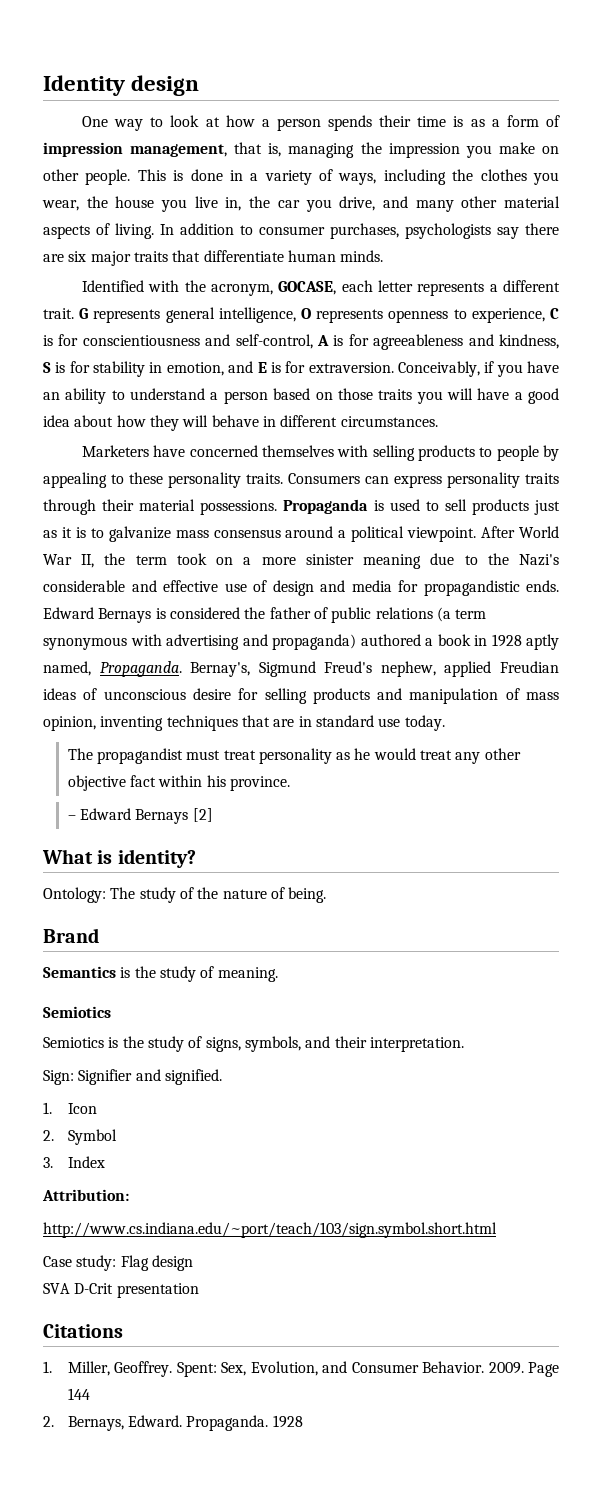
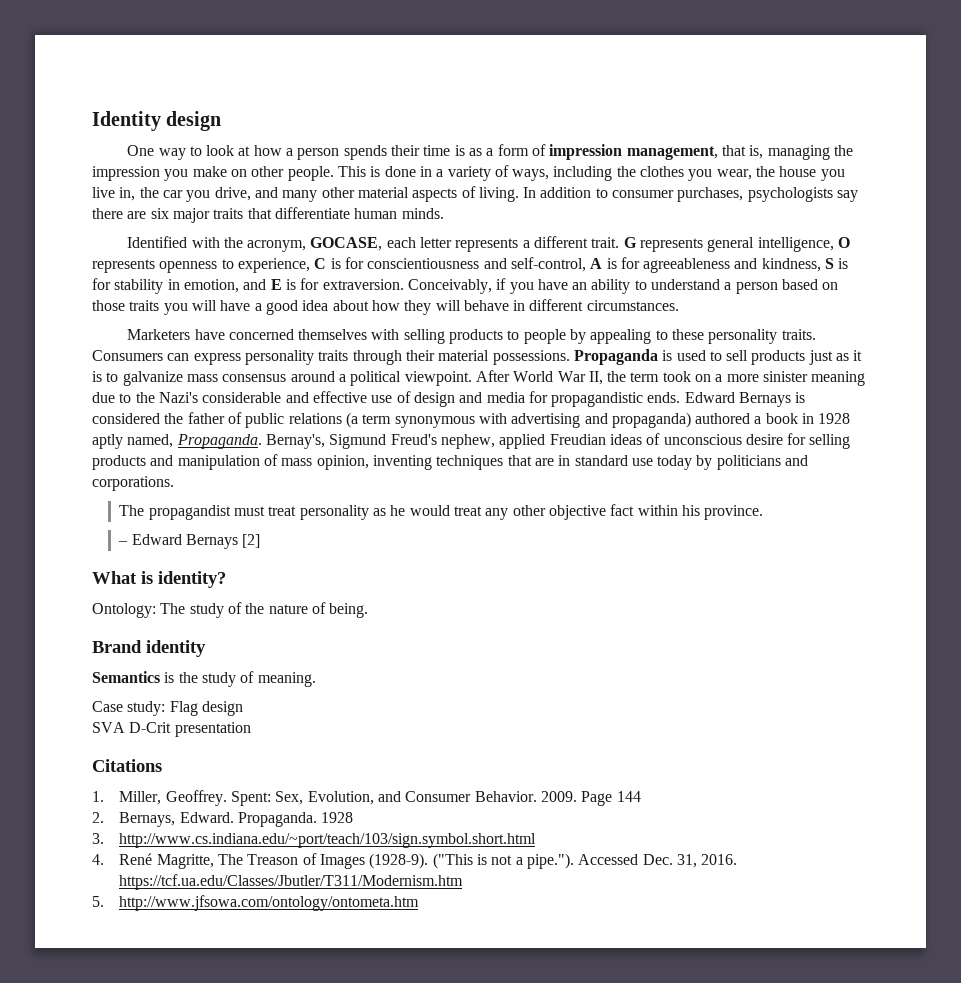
[404,715,445,731] today. -> [657,455,809,470] [92,476,174,491] today by politicians and corporations.
(99, 935) none -> [146,640,206,657] identity
[43,1006,111,1018] [43,1036,464,1052] [43,1069,222,1085] [43,1102,97,1114] [43,1129,117,1145] [43,1156,105,1168] [42,1189,129,1201] [43,1222,497,1238] // Semiotics // Semiotics is the study of signs, symbols, and their interpretation. // Sign: Signifier and signified. // 1. Icon // 2. Symbol // 3. Index // Attribution: // http://www.cs.indiana.edu/~port/teach/103/sign.symbol.short.html -> (316, 679) none
(303, 1421) none -> [92,833,537,848] [92,853,738,869] [119,874,464,890] [92,895,420,911] // 3. http://www.cs.indiana.edu/~port/teach/103/sign.symbol.short.html // 4. René Magritte, The Treason of Images (1928-9). ("This is not a pipe."). Accessed Dec. 31, 2016. https://tcf.ua.edu/Classes/Jbutler/T311/Modernism.htm // 5. http://www.jfsowa.com/ontology/ontometa.htm

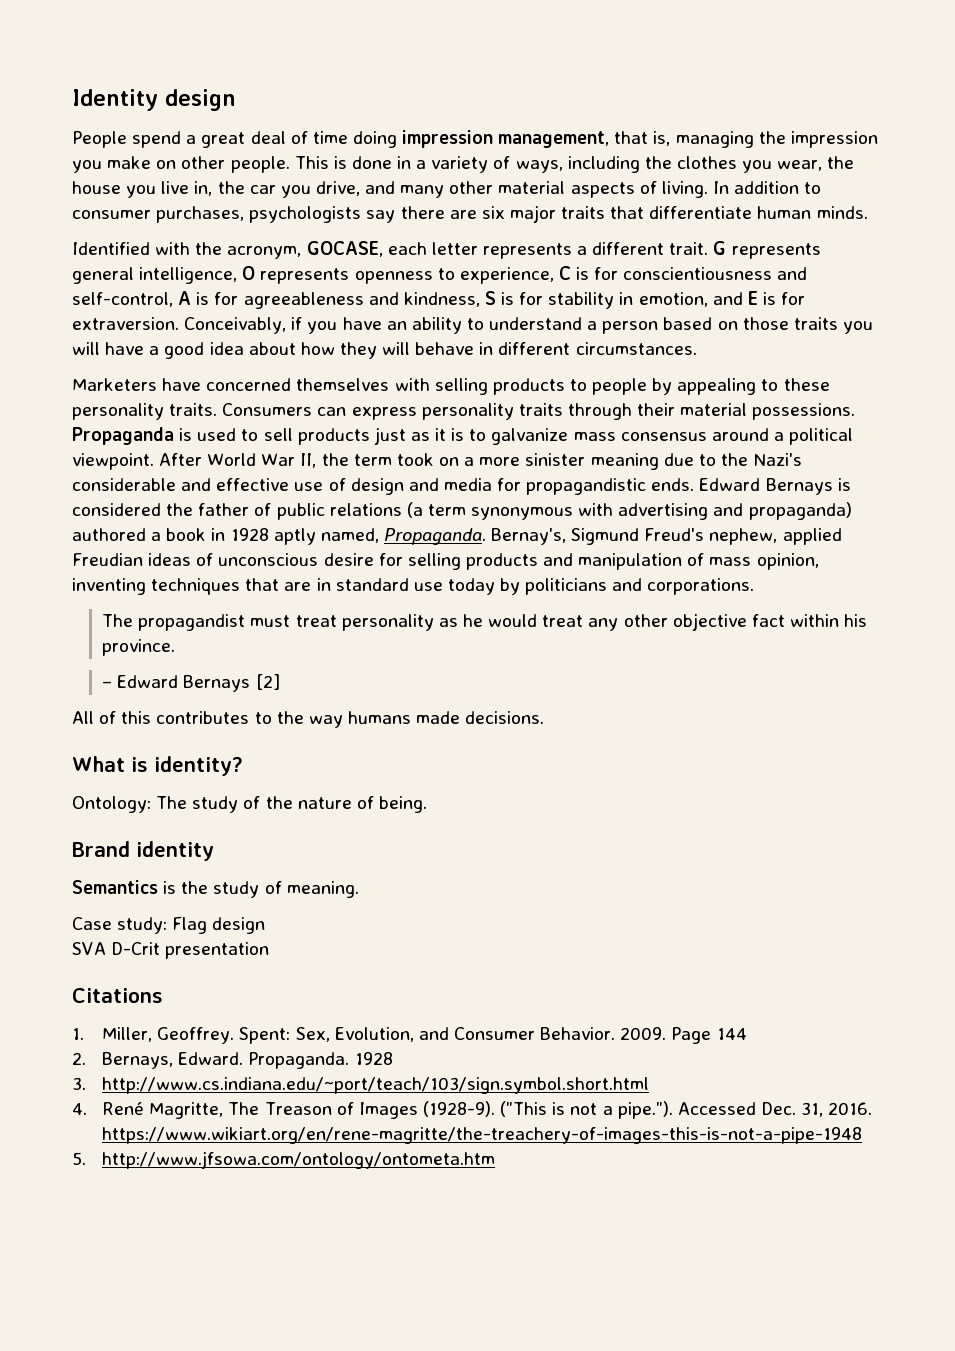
[127,144,546,160] One way to look at how a person spends their time is as a form of -> [72,131,397,148] People spend a great deal of time doing
(261, 541) none -> [72,711,545,728] // All of this contributes to the way humans made decisions.
[119,874,464,890] https://tcf.ua.edu/Classes/Jbutler/T311/Modernism.htm -> [102,1127,863,1144] https://www.wikiart.org/en/rene-magritte/the-treachery-of-images-this-is-not-a-pipe-1948

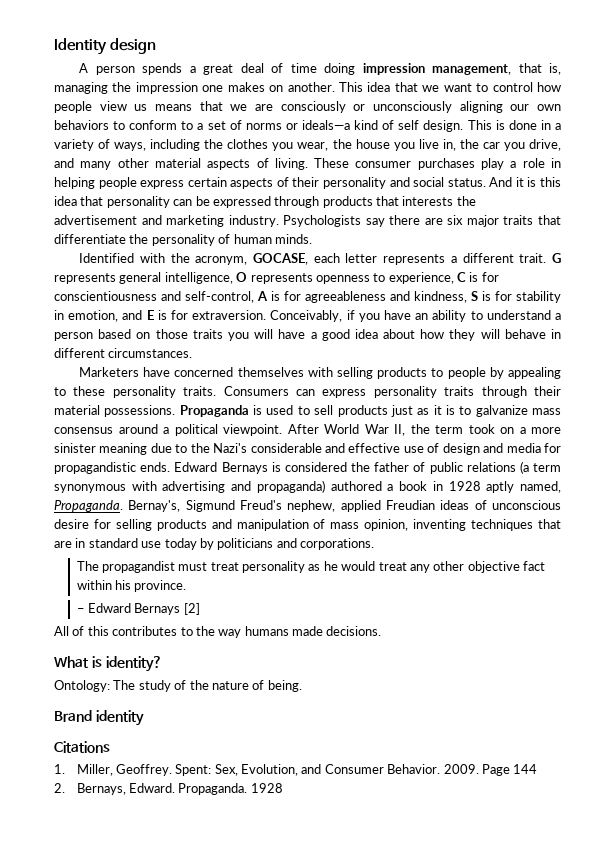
[72,131,182,148] People spend -> [79,63,183,75] A person spends
[72,156,290,173] you make on other people. -> [202,82,562,92] [54,101,561,113] [54,120,464,132] one makes on another. This idea that we want to control how people view us means that we are consciously or unconsciously aligning our own behaviors to conform to a set of norms or ideals—a kind of self design.
[712,181,822,194] [72,206,362,223] In addition to consumer purchases, psychologists -> [314,158,562,170] [54,177,561,189] [54,196,476,208] [54,215,362,227] These consumer purchases play a role in helping people express certain aspects of their personality and social status. And it is this idea that personality can be expressed through products that interests the advertisement and marketing industry. Psychologists
(753, 212) none -> [129,234,231,246] the personality of
[72,880,359,898] [72,917,266,934] [72,942,270,959] // Semantics is the study of meaning. // Case study: Flag design // SVA D-Crit presentation -> (144, 718) none
[72,1077,650,1094] [72,1101,873,1119] [102,1127,863,1144] [72,1151,496,1169] // 3. http://www.cs.indiana.edu/~port/teach/103/sign.symbol.short.html // 4. René Magritte, The Treason of Images (1928-9). ("This is not a pipe."). Accessed Dec. 31, 2016. https://www.wikiart.org/en/rene-magritte/the-treachery-of-images-this-is-not-a-pipe-1948 // 5. http://www.jfsowa.com/ontology/ontometa.htm -> (283, 788) none

